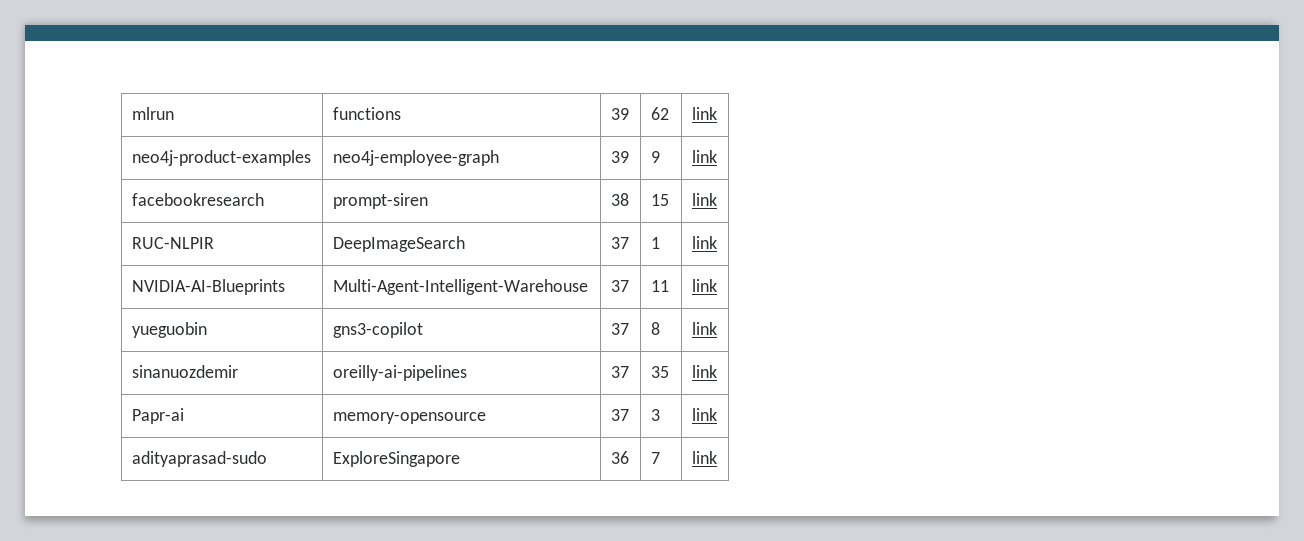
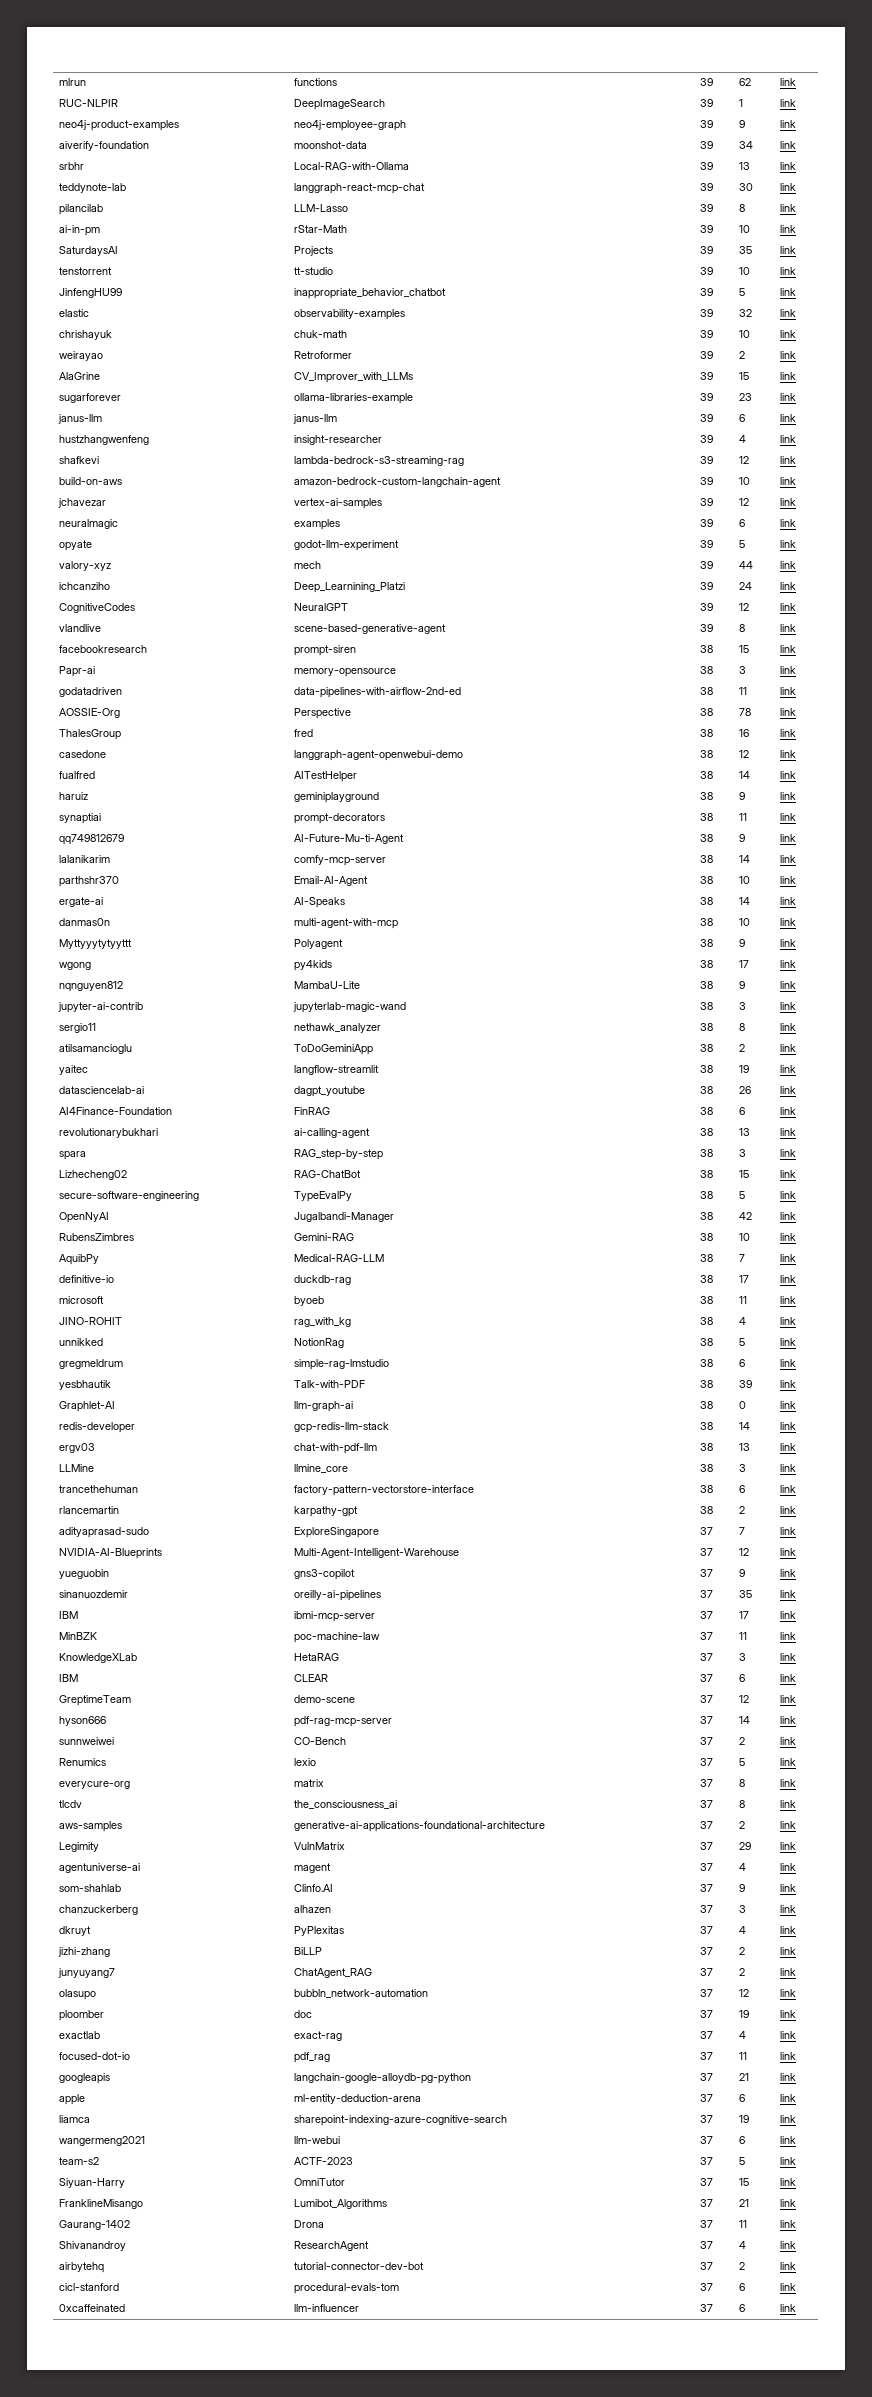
(717, 113) none -> [58,99,118,107] [293,99,385,110] [699,99,713,107] [738,99,743,107] [779,99,796,107] // RUC-NLPIR | DeepImageSearch | 39 | 1 | link
(717, 156) none -> [58,141,149,151] [293,141,367,149] [699,141,713,149] [738,141,753,149] [779,141,796,149] [58,162,84,170] [293,162,409,170] [699,162,713,170] [738,162,750,170] [779,162,796,170] [58,183,126,193] [293,183,425,194] [699,183,713,191] [738,183,753,191] [779,183,796,191] [58,204,103,215] [293,204,348,212] [699,204,713,212] [738,204,745,212] [779,204,796,212] [58,225,100,236] [293,225,347,233] [699,225,713,233] [738,225,750,233] [779,225,796,233] [58,246,118,256] [293,246,333,256] [699,246,713,254] [738,246,752,254] [779,246,796,254] [58,267,112,275] [293,267,333,275] [699,267,713,275] [738,267,750,275] [779,267,796,275] [58,288,122,298] [293,288,446,299] [699,288,713,296] [738,288,745,296] [779,288,796,296] [58,309,89,317] [293,309,405,320] [699,309,713,317] [738,309,752,317] [779,309,796,317] [58,330,112,340] [293,330,347,338] [699,330,713,338] [738,330,750,338] [779,330,796,338] [58,351,103,361] [293,351,352,359] [699,351,713,359] [738,351,745,359] [779,351,796,359] [58,372,100,380] [293,372,413,383] [699,372,713,380] [738,372,749,380] [779,372,796,380] [58,393,121,403] [293,393,413,404] [699,393,713,401] [738,393,752,401] [779,393,796,401] [57,414,102,424] [292,414,337,424] [699,414,713,422] [738,414,745,422] [779,414,796,422] [58,435,149,445] [293,435,382,445] [699,435,713,443] [738,435,746,443] [779,435,796,443] [58,456,99,464] [293,456,464,466] [699,456,713,464] [738,456,749,464] [779,456,796,464] [58,477,122,485] [293,477,501,487] [699,477,713,485] [738,477,750,485] [779,477,796,485] [57,498,106,508] [293,498,382,509] [699,498,713,506] [738,498,749,506] [779,498,796,506] [58,519,118,529] [293,519,340,530] [699,519,713,527] [738,519,745,527] [779,519,796,527] [58,540,92,551] [293,540,399,551] [699,540,713,548] [738,540,745,548] [779,540,796,548] [58,561,111,571] [293,561,321,569] [699,561,713,569] [738,561,753,569] [779,561,796,569] [58,582,110,590] [293,582,405,593] [699,582,713,590] [738,582,752,590] [779,582,796,590] [58,603,135,613] [293,603,348,611] [699,603,713,611] [738,603,749,611] [779,603,796,611] [58,624,101,632] [293,624,446,634] [699,624,713,632] [738,624,745,632] [779,624,796,632] // aiverify-foundation | moonshot-data | 39 | 34 | link // srbhr | Local-RAG-with-Ollama | 39 | 13 | link // teddynote-lab | langgraph-react-mcp-chat | 39 | 30 | link // pilancilab | LLM-Lasso | 39 | 8 | link // ai-in-pm | rStar-Math | 39 | 10 | link // SaturdaysAI | Projects | 39 | 35 | link // tenstorrent | tt-studio | 39 | 10 | link // JinfengHU99 | inappropriate_behavior_chatbot | 39 | 5 | link // elastic | observability-examples | 39 | 32 | link // chrishayuk | chuk-math | 39 | 10 | link // weirayao | Retroformer | 39 | 2 | link // AlaGrine | CV_Improver_with_LLMs | 39 | 15 | link // sugarforever | ollama-libraries-example | 39 | 23 | link // janus-llm | janus-llm | 39 | 6 | link // hustzhangwenfeng | insight-researcher | 39 | 4 | link // shafkevi | lambda-bedrock-s3-streaming-rag | 39 | 12 | link // build-on-aws | amazon-bedrock-custom-langchain-agent | 39 | 10 | link // jchavezar | vertex-ai-samples | 39 | 12 | link // neuralmagic | examples | 39 | 6 | link // opyate | godot-llm-experiment | 39 | 5 | link // valory-xyz | mech | 39 | 44 | link // ichcanziho | Deep_Learnining_Platzi | 39 | 24 | link // CognitiveCodes | NeuralGPT | 39 | 12 | link // vlandlive | scene-based-generative-agent | 39 | 8 | link
[131,237,214,249] [332,236,465,252] [610,237,629,249] [650,237,660,249] RUC-NLPIR | DeepImageSearch | 37 | 1 -> [58,666,95,677] [293,668,396,677] [699,666,713,674] [738,666,746,674] [779,666,796,674] [58,687,122,697] [293,687,461,698] [699,687,713,695] [738,687,747,695] [779,687,796,695] [58,708,120,718] [293,708,351,719] [699,708,713,716] [738,708,751,716] [779,708,796,716] [58,729,121,740] [293,729,313,737] [699,729,713,737] [738,729,749,737] [779,729,796,737] [58,750,106,758] [293,750,463,761] [699,750,713,758] [738,750,749,758] [779,750,796,758] [58,771,95,779] [293,771,357,782] [699,771,713,779] [738,771,750,779] [779,771,796,779] [58,792,88,800] [293,792,379,803] [699,792,713,800] [738,792,745,800] [779,792,796,800] [58,813,101,824] [293,813,385,824] [699,813,713,821] [738,813,747,821] [779,813,796,821] [58,834,124,845] [293,834,404,844] [699,834,713,842] [738,834,745,842] [779,834,796,842] [58,855,110,863] [293,855,386,866] [699,855,713,863] [738,855,750,863] [779,855,796,863] [58,876,119,887] [293,876,368,886] [699,876,713,884] [738,876,750,884] [779,876,796,884] [58,897,103,907] [293,897,345,908] [699,897,713,905] [738,897,750,905] [779,897,796,905] [58,918,110,926] [293,918,398,929] [699,918,713,926] [738,918,750,926] [779,918,796,926] [58,939,132,949] [293,939,343,949] [699,939,713,947] [738,939,745,947] [779,939,796,947] [58,962,91,970] [293,960,332,971] [699,960,713,968] [738,960,749,968] [779,960,796,968] [58,981,123,992] [293,981,360,989] [699,981,713,989] [738,981,745,989] [779,981,796,989] [57,1002,143,1013] [292,1002,406,1013] [699,1002,713,1010] [738,1002,746,1010] [779,1002,796,1010] [58,1023,96,1033] [293,1023,381,1033] [699,1023,713,1031] [738,1023,745,1031] [779,1023,796,1031] [58,1044,132,1054] [293,1044,373,1055] [699,1044,713,1052] [738,1044,745,1052] [779,1044,796,1052] [58,1065,88,1075] [293,1065,379,1075] [699,1065,713,1073] [738,1065,749,1073] [779,1065,796,1073] [58,1086,144,1094] [293,1086,365,1097] [699,1086,713,1094] [738,1086,751,1094] [779,1086,796,1094] [58,1107,172,1115] [293,1107,330,1115] [699,1107,713,1115] [738,1107,745,1115] [779,1107,796,1115] [58,1128,158,1138] [293,1128,370,1138] [699,1128,713,1136] [738,1128,750,1136] [779,1128,796,1136] [58,1151,86,1160] [293,1149,383,1160] [699,1149,713,1157] [738,1149,746,1157] [779,1149,796,1157] [58,1170,127,1180] [293,1170,361,1178] [699,1170,713,1178] [738,1170,749,1178] [779,1170,796,1178] [58,1191,199,1201] [293,1191,352,1202] [699,1191,713,1199] [738,1191,745,1199] [779,1191,796,1199] [58,1212,109,1223] [293,1212,394,1222] [699,1212,713,1220] [738,1212,752,1220] [779,1212,796,1220] [58,1233,134,1241] [293,1233,354,1241] [699,1233,713,1241] [738,1233,750,1241] [779,1233,796,1241] [58,1254,99,1265] [293,1254,384,1262] [699,1254,713,1262] [738,1254,745,1262] [779,1254,796,1262] [58,1275,114,1283] [293,1275,351,1285] [699,1275,713,1283] [738,1275,749,1283] [779,1275,796,1283] [58,1296,104,1304] [293,1296,324,1306] [699,1296,713,1304] [738,1296,747,1304] [779,1296,796,1304] [58,1317,122,1325] [293,1317,351,1327] [699,1317,713,1325] [738,1317,746,1325] [779,1317,796,1325] [58,1338,103,1346] [293,1338,344,1348] [699,1338,713,1346] [738,1338,745,1346] [779,1338,796,1346] [58,1359,123,1369] [293,1359,389,1370] [699,1359,713,1367] [738,1359,745,1367] [779,1359,796,1367] [58,1380,111,1390] [293,1380,365,1388] [699,1380,713,1388] [738,1380,752,1388] [779,1380,796,1388] [58,1401,115,1412] [293,1401,353,1412] [699,1401,713,1409] [738,1401,746,1409] [779,1401,796,1409] [58,1422,135,1433] [293,1422,389,1433] [699,1422,713,1430] [738,1422,750,1430] [779,1422,796,1430] [58,1443,95,1453] [293,1443,377,1454] [699,1443,713,1451] [738,1443,750,1451] [779,1443,796,1451] [58,1464,94,1472] [293,1464,348,1473] [699,1464,713,1472] [738,1464,746,1472] [779,1464,796,1472] [58,1485,138,1493] [293,1485,474,1496] [699,1485,713,1493] [738,1485,745,1493] [779,1485,796,1493] [58,1506,119,1514] [293,1506,358,1517] [699,1506,713,1514] [738,1506,745,1514] [779,1506,796,1514] [58,1527,149,1538] [293,1527,379,1538] [699,1527,713,1535] [738,1527,745,1535] Papr-ai | memory-opensource | 38 | 3 | link // godatadriven | data-pipelines-with-airflow-2nd-ed | 38 | 11 | link // AOSSIE-Org | Perspective | 38 | 78 | link // ThalesGroup | fred | 38 | 16 | link // casedone | langgraph-agent-openwebui-demo | 38 | 12 | link // fualfred | AITestHelper | 38 | 14 | link // haruiz | geminiplayground | 38 | 9 | link // synaptiai | prompt-decorators | 38 | 11 | link // qq749812679 | AI-Future-Mu-ti-Agent | 38 | 9 | link // lalanikarim | comfy-mcp-server | 38 | 14 | link // parthshr370 | Email-AI-Agent | 38 | 10 | link // ergate-ai | AI-Speaks | 38 | 14 | link // danmas0n | multi-agent-with-mcp | 38 | 10 | link // Myttyyytytyyttt | Polyagent | 38 | 9 | link // wgong | py4kids | 38 | 17 | link // nqnguyen812 | MambaU-Lite | 38 | 9 | link // jupyter-ai-contrib | jupyterlab-magic-wand | 38 | 3 | link // sergio11 | nethawk_analyzer | 38 | 8 | link // atilsamancioglu | ToDoGeminiApp | 38 | 2 | link // yaitec | langflow-streamlit | 38 | 19 | link // datasciencelab-ai | dagpt_youtube | 38 | 26 | link // AI4Finance-Foundation | FinRAG | 38 | 6 | link // revolutionarybukhari | ai-calling-agent | 38 | 13 | link // spara | RAG_step-by-step | 38 | 3 | link // Lizhecheng02 | RAG-ChatBot | 38 | 15 | link // secure-software-engineering | TypeEvalPy | 38 | 5 | link // OpenNyAI | Jugalbandi-Manager | 38 | 42 | link // RubensZimbres | Gemini-RAG | 38 | 10 | link // AquibPy | Medical-RAG-LLM | 38 | 7 | link // definitive-io | duckdb-rag | 38 | 17 | link // microsoft | byoeb | 38 | 11 | link // JINO-ROHIT | rag_with_kg | 38 | 4 | link // unnikked | NotionRag | 38 | 5 | link // gregmeldrum | simple-rag-lmstudio | 38 | 6 | link // yesbhautik | Talk-with-PDF | 38 | 39 | link // Graphlet-AI | llm-graph-ai | 38 | 0 | link // redis-developer | gcp-redis-llm-stack | 38 | 14 | link // ergv03 | chat-with-pdf-llm | 38 | 13 | link // LLMine | llmine_core | 38 | 3 | link // trancethehuman | factory-pattern-vectorstore-interface | 38 | 6 | link // rlancemartin | karpathy-gpt | 38 | 2 | link // adityaprasad-sudo | ExploreSingapore | 37 | 7
[650,280,669,292] 11 -> [738,1548,749,1556] 12
[650,322,660,335] 8 -> [738,1569,745,1577] 9
[131,408,184,424] [332,412,486,424] [610,409,629,421] [650,409,660,421] [691,408,717,421] [131,451,267,467] [332,451,460,467] [610,451,629,464] [650,452,660,464] Papr-ai | memory-opensource | 37 | 3 | link // adityaprasad-sudo | ExploreSingapore | 36 | 7 -> [58,1611,78,1619] [293,1611,375,1622] [699,1611,713,1619] [738,1611,749,1619] [779,1611,796,1619] [58,1632,97,1640] [293,1632,380,1643] [699,1632,713,1640] [738,1632,747,1640] [779,1632,796,1640] [58,1653,137,1663] [293,1653,339,1661] [699,1653,713,1661] [738,1653,746,1661] [779,1653,796,1661] [58,1674,78,1682] [293,1674,328,1682] [699,1674,713,1682] [738,1674,745,1682] [779,1674,796,1682] [58,1695,131,1706] [293,1695,355,1703] [699,1695,713,1703] [738,1695,749,1703] [779,1695,796,1703] [58,1716,106,1726] [293,1716,392,1727] [699,1716,713,1724] [738,1716,750,1724] [779,1716,796,1724] [58,1737,114,1745] [293,1737,346,1745] [699,1737,713,1745] [738,1737,745,1745] [779,1737,796,1745] [58,1758,106,1766] [293,1758,316,1766] [699,1758,713,1766] [738,1758,745,1766] [779,1758,796,1766] [58,1781,130,1789] [293,1779,324,1787] [699,1779,713,1787] [738,1779,745,1787] [779,1779,796,1787] [58,1800,82,1808] [293,1800,397,1809] [699,1800,713,1808] [738,1800,745,1808] [779,1800,796,1808] [58,1821,122,1832] [293,1821,545,1832] [699,1821,713,1829] [738,1821,745,1829] [779,1821,796,1829] [58,1842,99,1852] [293,1842,345,1850] [699,1842,713,1850] [738,1842,751,1850] [779,1842,796,1850] [58,1863,140,1873] [293,1863,331,1873] [699,1863,713,1871] [738,1863,746,1871] [779,1863,796,1871] [58,1884,121,1892] [293,1884,333,1892] [699,1884,713,1892] [738,1884,745,1892] [779,1884,796,1892] [58,1905,138,1915] [293,1905,331,1913] [699,1905,713,1913] [738,1905,746,1913] [779,1905,796,1913] [58,1926,91,1936] [293,1926,344,1936] [699,1926,713,1934] [738,1926,746,1934] [779,1926,796,1934] [57,1947,110,1957] [293,1947,322,1955] [699,1947,713,1955] [738,1947,745,1955] [779,1947,796,1955] [57,1968,115,1978] [293,1968,372,1978] [699,1968,713,1976] [738,1968,745,1976] [779,1968,796,1976] [58,1989,96,2000] [293,1989,428,1998] [699,1989,713,1997] [738,1989,749,1997] [779,1989,796,1997] [58,2010,104,2021] [293,2010,312,2018] [699,2010,713,2018] [738,2010,749,2018] [779,2010,796,2018] [58,2031,100,2039] [293,2031,342,2041] [699,2031,713,2039] [738,2031,746,2039] [779,2031,796,2039] [58,2052,130,2060] [293,2052,330,2063] [699,2052,713,2060] [738,2052,747,2060] [779,2052,796,2060] [58,2073,110,2084] [293,2073,471,2084] [699,2073,713,2081] [738,2073,749,2081] [779,2073,796,2081] [58,2094,85,2105] [293,2094,421,2104] [699,2094,713,2102] [738,2094,745,2102] [779,2094,796,2102] [58,2115,90,2123] [293,2115,507,2126] [699,2115,713,2123] [738,2115,749,2123] [779,2115,796,2123] [58,2136,145,2146] [293,2136,340,2144] [699,2136,713,2144] [738,2136,745,2144] [779,2136,796,2144] [58,2157,99,2165] [293,2157,353,2165] [699,2157,713,2165] [738,2157,745,2165] [779,2157,796,2165] [58,2178,125,2188] [293,2178,345,2186] [699,2178,713,2186] [738,2178,749,2186] [779,2178,796,2186] [58,2199,143,2209] [293,2199,387,2209] [699,2199,713,2207] [738,2199,749,2207] [779,2199,796,2207] [58,2220,130,2230] [293,2220,324,2228] [699,2220,713,2228] [738,2220,747,2228] [779,2220,796,2228] [58,2241,126,2251] [293,2241,369,2251] [699,2241,713,2249] [738,2241,746,2249] [779,2241,796,2249] [58,2262,104,2273] [293,2262,424,2270] [699,2262,713,2270] [738,2262,745,2270] [779,2262,796,2270] [58,2283,119,2291] [293,2283,399,2294] [699,2283,713,2291] [738,2283,745,2291] [779,2283,796,2291] [58,2304,125,2312] [293,2304,359,2312] [699,2304,713,2312] [738,2304,745,2312] IBM | ibmi-mcp-server | 37 | 17 | link // MinBZK | poc-machine-law | 37 | 11 | link // KnowledgeXLab | HetaRAG | 37 | 3 | link // IBM | CLEAR | 37 | 6 | link // GreptimeTeam | demo-scene | 37 | 12 | link // hyson666 | pdf-rag-mcp-server | 37 | 14 | link // sunnweiwei | CO-Bench | 37 | 2 | link // Renumics | lexio | 37 | 5 | link // everycure-org | matrix | 37 | 8 | link // tlcdv | the_consciousness_ai | 37 | 8 | link // aws-samples | generative-ai-applications-foundational-architecture | 37 | 2 | link // Legimity | VulnMatrix | 37 | 29 | link // agentuniverse-ai | magent | 37 | 4 | link // som-shahlab | Clinfo.AI | 37 | 9 | link // chanzuckerberg | alhazen | 37 | 3 | link // dkruyt | PyPlexitas | 37 | 4 | link // jizhi-zhang | BiLLP | 37 | 2 | link // junyuyang7 | ChatAgent_RAG | 37 | 2 | link // olasupo | bubbln_network-automation | 37 | 12 | link // ploomber | doc | 37 | 19 | link // exactlab | exact-rag | 37 | 4 | link // focused-dot-io | pdf_rag | 37 | 11 | link // googleapis | langchain-google-alloydb-pg-python | 37 | 21 | link // apple | ml-entity-deduction-arena | 37 | 6 | link // liamca | sharepoint-indexing-azure-cognitive-search | 37 | 19 | link // wangermeng2021 | llm-webui | 37 | 6 | link // team-s2 | ACTF-2023 | 37 | 5 | link // Siyuan-Harry | OmniTutor | 37 | 15 | link // FranklineMisango | Lumibot_Algorithms | 37 | 21 | link // Gaurang-1402 | Drona | 37 | 11 | link // Shivanandroy | ResearchAgent | 37 | 4 | link // airbytehq | tutorial-connector-dev-bot | 37 | 2 | link // cicl-stanford | procedural-evals-tom | 37 | 6 | link // 0xcaffeinated | llm-influencer | 37 | 6

